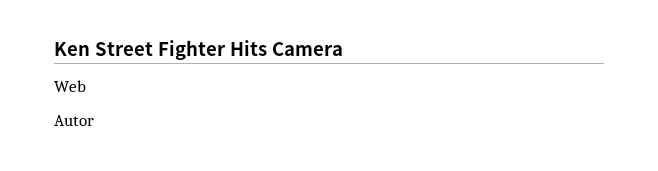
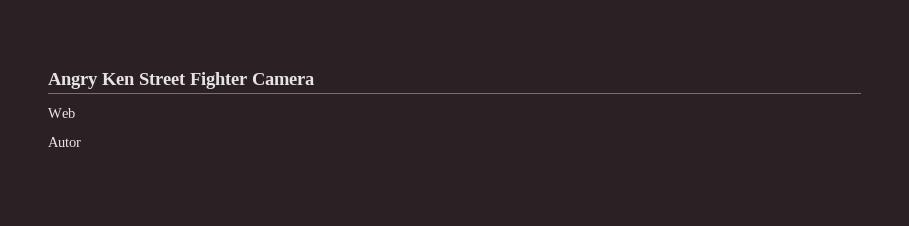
(54, 49) none -> [48,73,98,89] Angry
[229,40,267,56] Hits -> (247, 80) none

